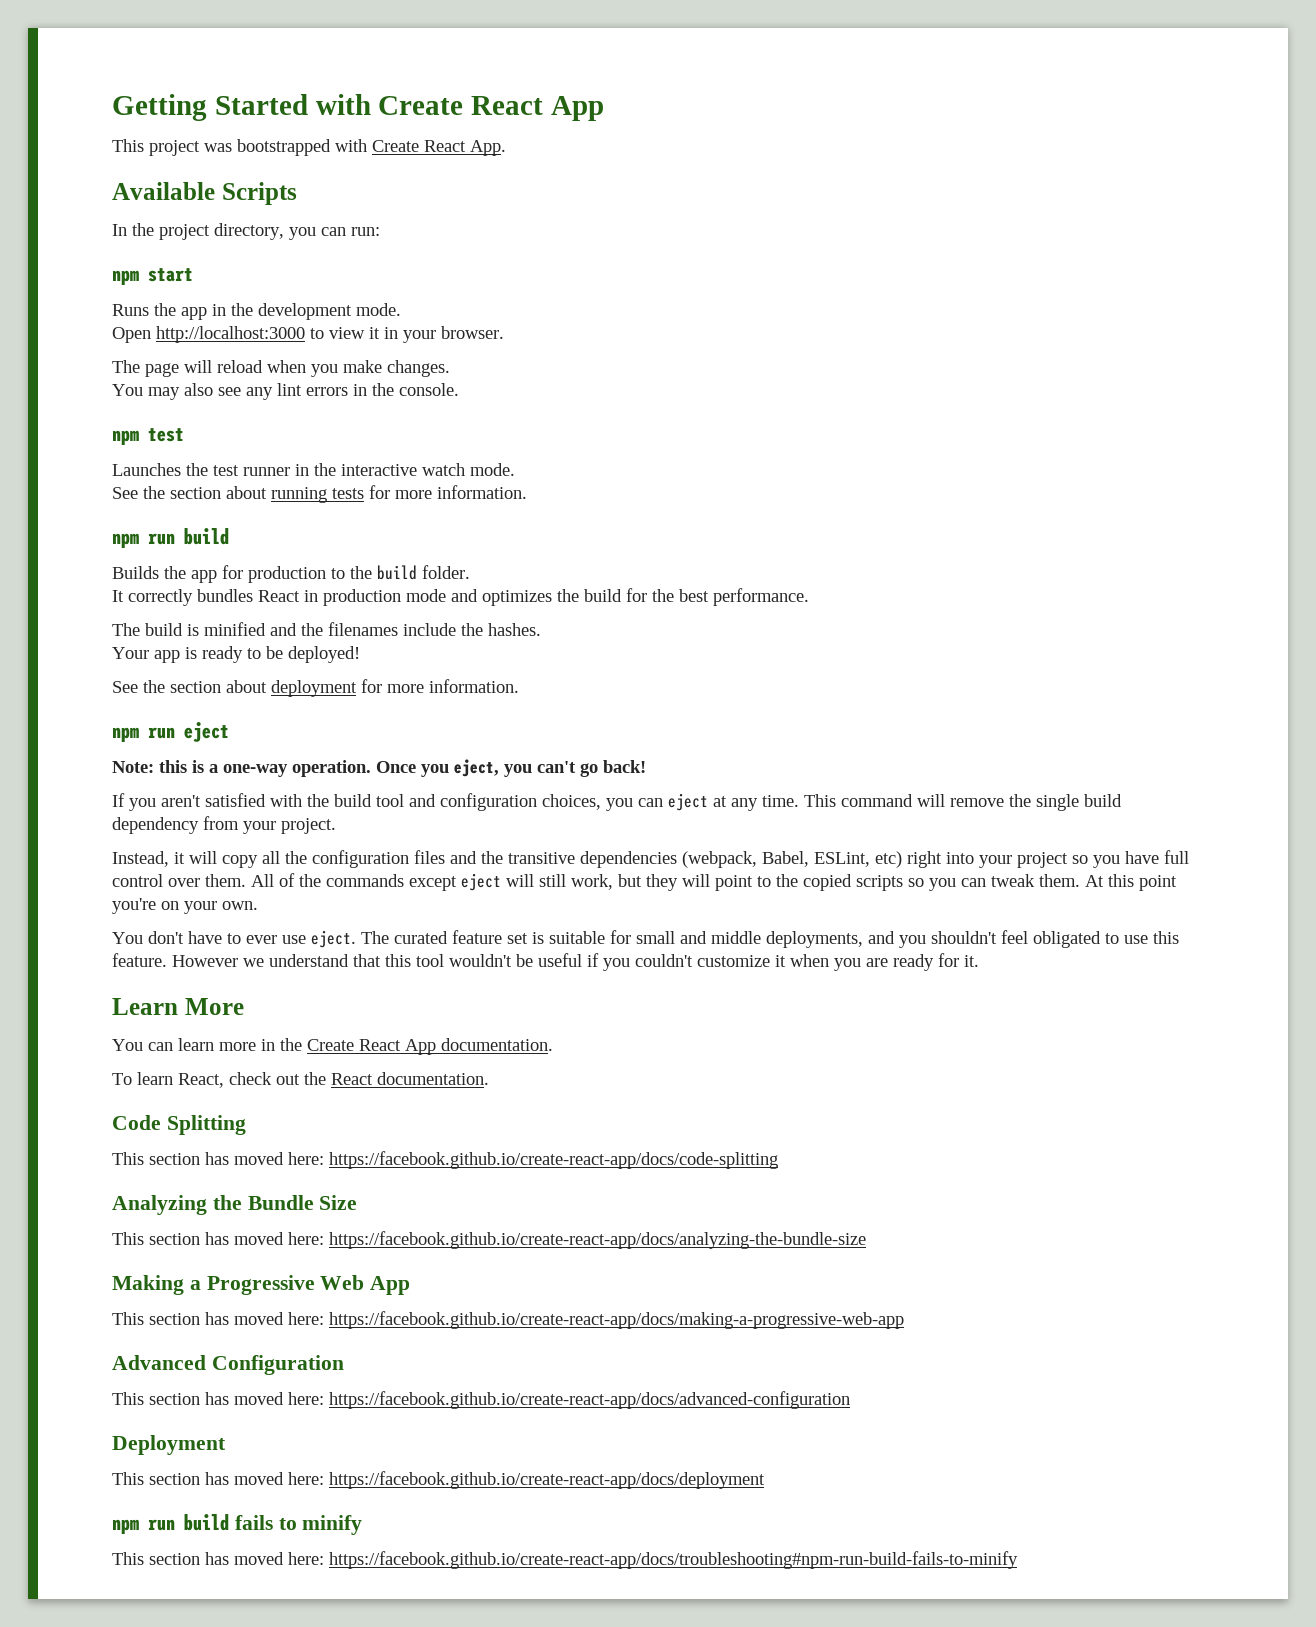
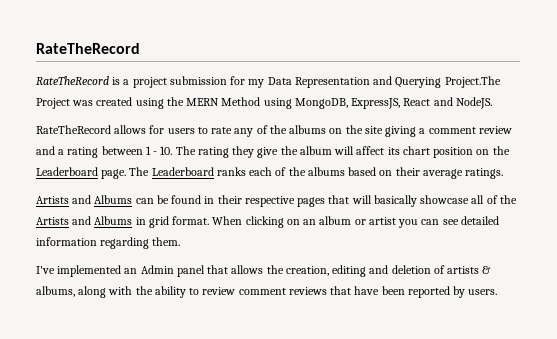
[112,94,605,121] [112,139,506,156] [112,182,297,205] [112,223,380,240] [112,268,193,285] [112,303,401,320] [112,326,504,343] [112,360,450,377] [112,383,459,400] [112,428,184,445] [112,463,515,476] [112,485,527,503] [112,528,229,548] [112,565,470,583] [112,588,809,606] [112,622,541,636] [112,646,360,663] [112,679,519,697] [112,722,229,742] [112,759,646,777] [112,793,1122,811] [112,816,336,834] [112,850,1189,868] [112,873,1177,891] [112,898,258,914] [112,930,1179,948] [112,953,979,971] [112,998,244,1015] [112,1038,553,1055] [112,1072,489,1088] [112,1115,246,1135] [112,1151,778,1169] [112,1195,358,1215] [112,1231,866,1249] [112,1275,411,1295] [112,1311,904,1329] [112,1355,344,1375] [112,1391,850,1409] [112,1435,226,1455] [112,1471,765,1489] [112,1514,363,1535] [112,1551,1018,1569] Getting Started with Create React App // This project was bootstrapped with Create React App. // Available Scripts // In the project directory, you can run: // npm start // Runs the app in the development mode. // Open http://localhost:3000 to view it in your browser. // The page will reload when you make changes. // You may also see any lint errors in the console. // npm test // Launches the test runner in the interactive watch mode. // See the section about running tests for more information. // npm run build // Builds the app for production to the build folder. // It correctly bundles React in production mode and optimizes the build for the best performance. // The build is minified and the filenames include the hashes. // Your app is ready to be deployed! // See the section about deployment for more information. // npm run eject // Note: this is a one-way operation. Once you eject, you can't go back! // If you aren't satisfied with the build tool and configuration choices, you can eject at any time. This command will remove the single build dependency from your project. // Instead, it will copy all the configuration files and the transitive dependencies (webpack, Babel, ESLint, etc) right into your project so you have full control over them. All of the commands except eject will still work, but they will point to the copied scripts so you can tweak them. At this point you're on your own. // You don't have to ever use eject. The curated feature set is suitable for small and middle deployments, and you shouldn't feel obligated to use this feature. However we understand that this tool wouldn't be useful if you couldn't customize it when you are ready for it. // Learn More // You can learn more in the Create React App documentation. // To learn React, check out the React documentation. // Code Splitting // This section has moved here: https://facebook.github.io/create-react-app/docs/code-splitting // Analyzing the Bundle Size // This section has moved here: https://facebook.github.io/create-react-app/docs/analyzing-the-bundle-size // Making a Progressive Web App // This section has moved here: https://facebook.github.io/create-react-app/docs/making-a-progressive-web-app // Advanced Configuration // This section has moved here: https://facebook.github.io/create-react-app/docs/advanced-configuration // Deployment // This section has moved here: https://facebook.github.io/create-react-app/docs/deployment // npm run build fails to minify // This section has moved here: https://facebook.github.io/create-react-app/docs/troubleshooting#npm-run-build-fails-to-minify -> [36,43,140,54] [36,76,501,88] [36,97,492,109] [36,125,512,137] [36,146,510,158] [36,167,504,179] [36,195,517,207] [36,216,499,228] [36,237,181,249] [36,265,492,277] [36,286,498,298] RateTheRecord // RateTheRecord is a project submission for my Data Representation and Querying Project.The Project was created using the MERN Method using MongoDB, ExpressJS, React and NodeJS. // RateTheRecord allows for users to rate any of the albums on the site giving a comment review and a rating between 1 - 10. The rating they give the album will affect its chart position on the Leaderboard page. The Leaderboard ranks each of the albums based on their average ratings. // Artists and Albums can be found in their respective pages that will basically showcase all of the Artists and Albums in grid format. When clicking on an album or artist you can see detailed information regarding them. // I've implemented an Admin panel that allows the creation, editing and deletion of artists & albums, along with the ability to review comment reviews that have been reported by users.

